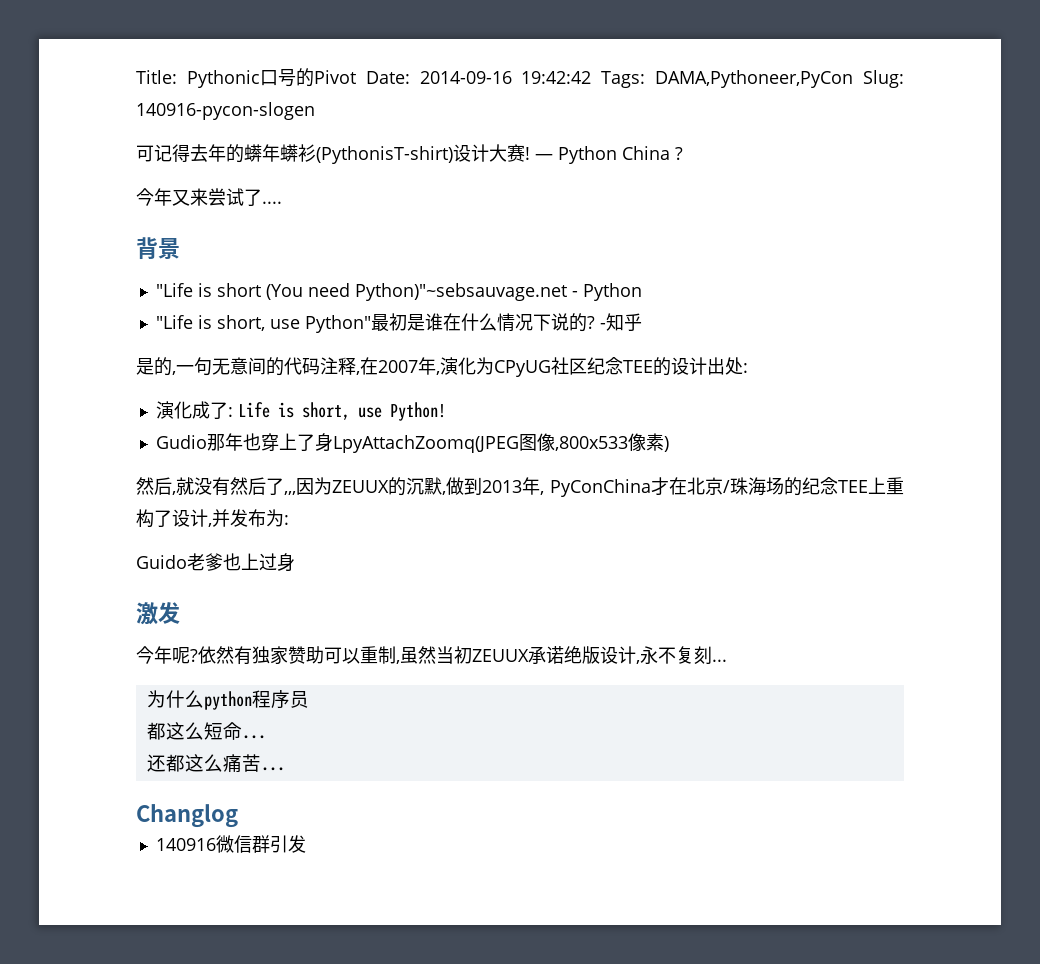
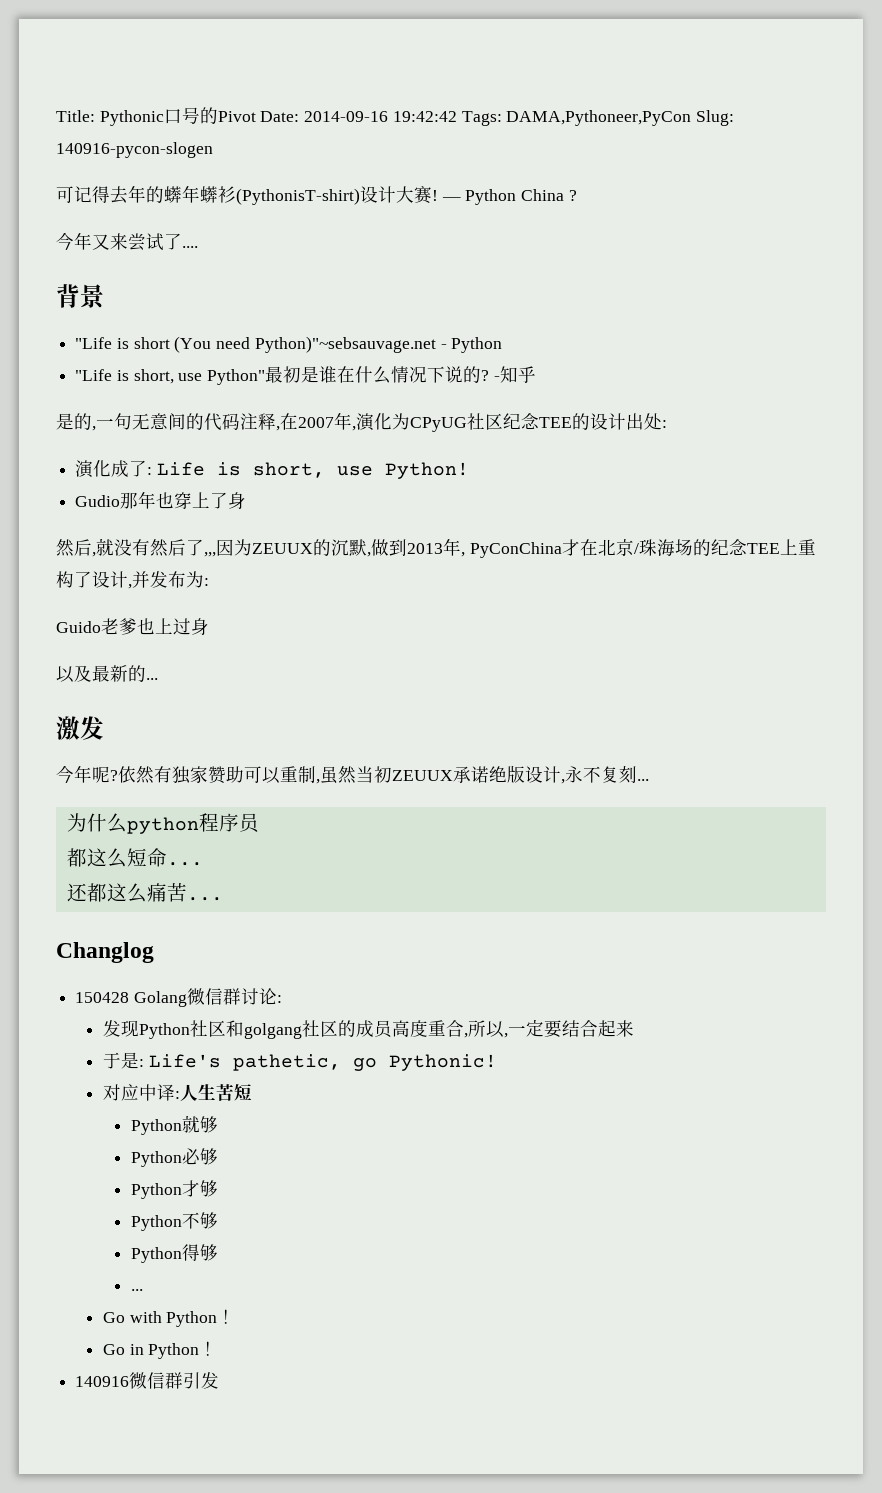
[332,433,669,453] LpyAttachZoomq(JPEG图像,800x533像素) -> (247, 500) none
(295, 562) none -> [56,665,158,683] // 以及最新的...
(238, 816) none -> [75,988,282,1007] [102,1019,634,1039] [102,1052,497,1071] [102,1084,252,1101] [130,1115,218,1135] [130,1148,218,1167] [130,1180,218,1199] [130,1212,218,1231] [130,1244,218,1263] [130,1289,143,1291] [102,1309,236,1327] [102,1341,218,1359] // 150428 Golang微信群讨论: // 发现Python社区和golgang社区的成员高度重合,所以,一定要结合起来 // 于是: Life's pathetic, go Pythonic! // 对应中译:人生苦短 // Python就够 // Python必够 // Python才够 // Python不够 // Python得够 // ... // Go with Python！ // Go in Python！

